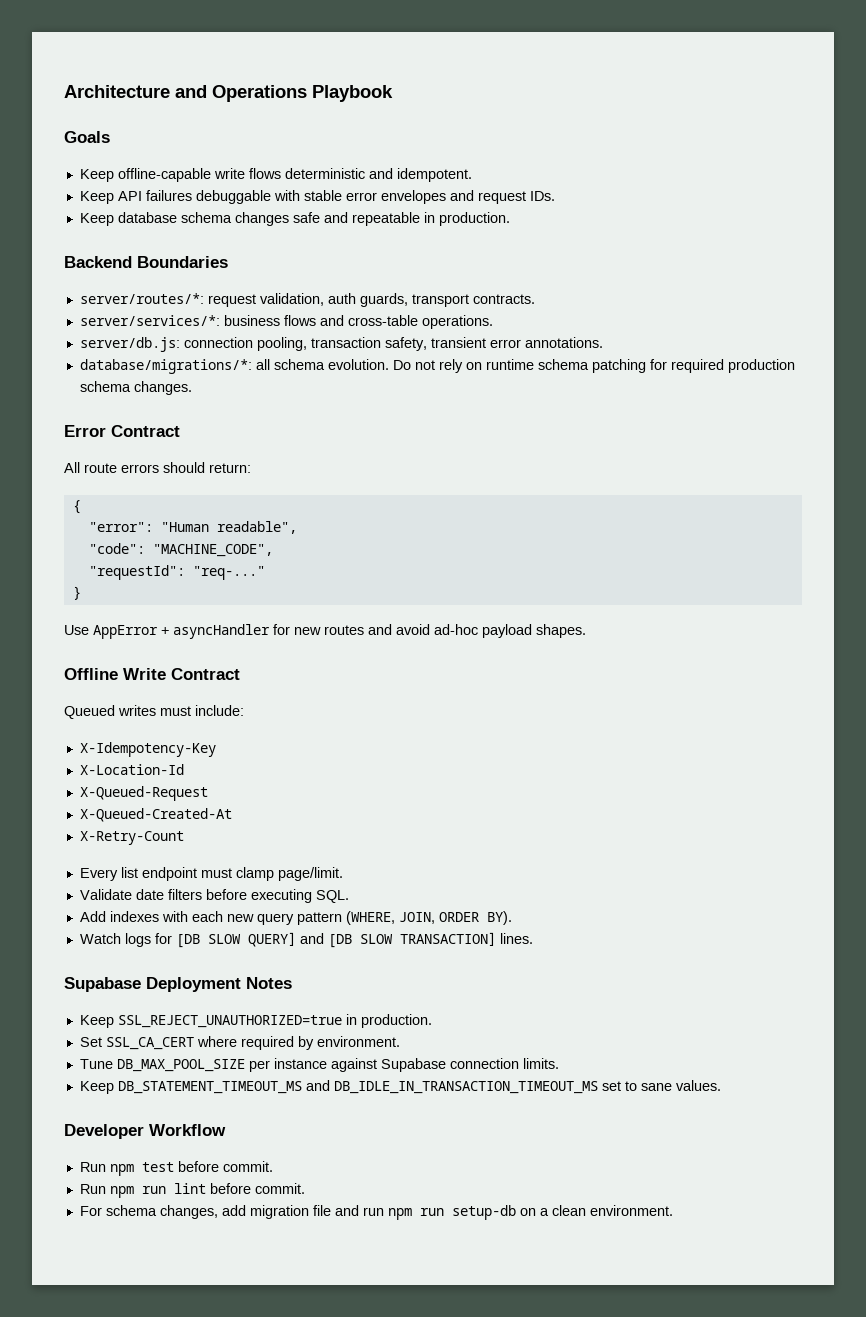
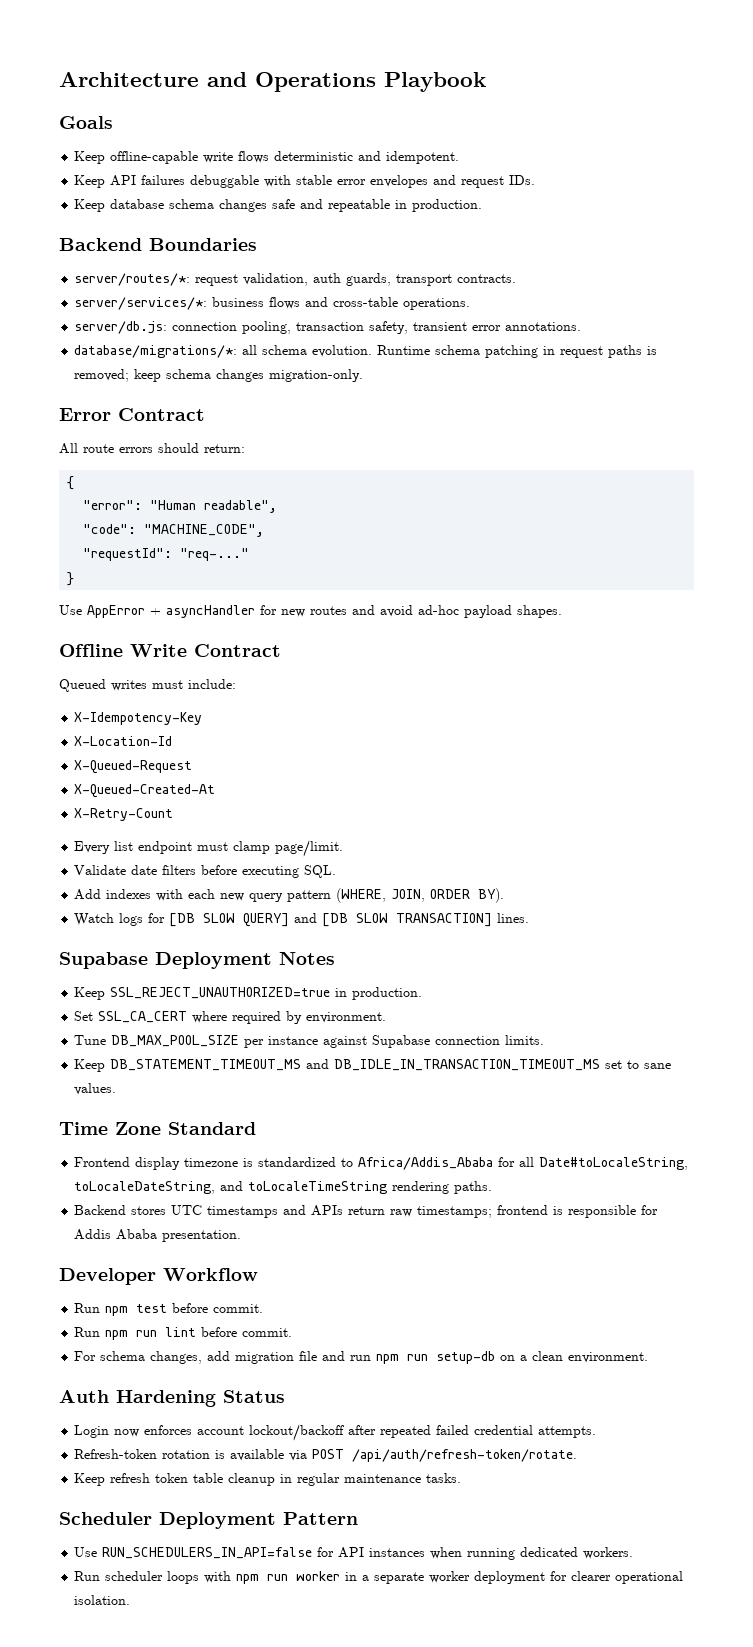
[392,359,795,373] [79,381,192,395] Do not rely on runtime schema patching for required production schema changes. -> [377,345,658,358] [74,369,364,382] Runtime schema patching in request paths is removed; keep schema changes migration-only.
(721, 1085) none -> [59,1122,256,1135] [74,1157,689,1170] [74,1181,493,1194] [74,1205,659,1218] [74,1229,242,1242] // Time Zone Standard // Frontend display timezone is standardized to Africa/Addis_Ababa for all Date#toLocaleString, toLocaleDateString, and toLocaleTimeString rendering paths. // Backend stores UTC timestamps and APIs return raw timestamps; frontend is responsible for Addis Ababa presentation.
(673, 1210) none -> [59,1390,285,1407] [74,1424,597,1441] [74,1449,578,1462] [74,1473,462,1486] [59,1512,358,1529] [74,1547,634,1560] [74,1571,684,1584] [74,1595,131,1605] // Auth Hardening Status // Login now enforces account lockout/backoff after repeated failed credential attempts. // Refresh-token rotation is available via POST /api/auth/refresh-token/rotate. // Keep refresh token table cleanup in regular maintenance tasks. // Scheduler Deployment Pattern // Use RUN_SCHEDULERS_IN_API=false for API instances when running dedicated workers. // Run scheduler loops with npm run worker in a separate worker deployment for clearer operational isolation.

